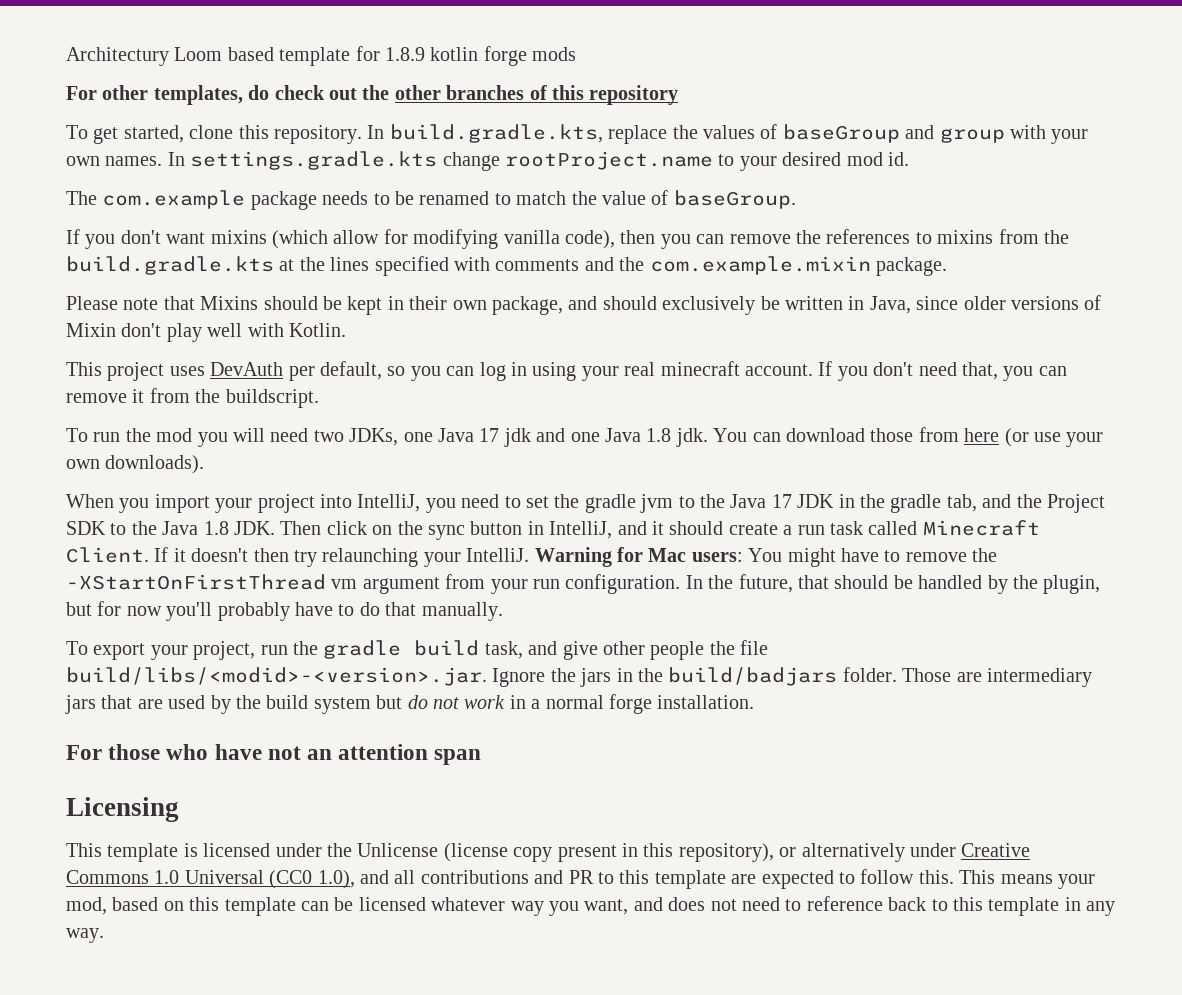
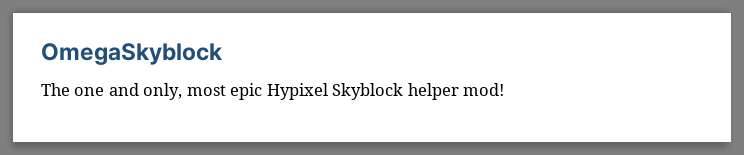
[66,46,577,66] [66,85,679,105] [66,124,1089,144] [66,151,909,171] [66,190,796,210] [66,229,1069,249] [66,256,947,276] [66,295,1102,315] [66,323,346,342] [66,361,1067,381] [66,388,319,408] [66,427,1104,447] [66,455,205,474] [66,494,1105,513] [66,520,1040,540] [66,547,998,567] [66,574,1101,594] [66,601,503,621] [66,640,769,660] [66,667,1092,687] [65,694,755,714] [66,744,482,765] [66,797,179,822] [66,843,1031,862] [66,869,1095,889] [66,896,1116,916] [66,928,104,943] Architectury Loom based template for 1.8.9 kotlin forge mods // For other templates, do check out the other branches of this repository // To get started, clone this repository. In build.gradle.kts, replace the values of baseGroup and group with your own names. In settings.gradle.kts change rootProject.name to your desired mod id. // The com.example package needs to be renamed to match the value of baseGroup. // If you don't want mixins (which allow for modifying vanilla code), then you can remove the references to mixins from the build.gradle.kts at the lines specified with comments and the com.example.mixin package. // Please note that Mixins should be kept in their own package, and should exclusively be written in Java, since older versions of Mixin don't play well with Kotlin. // This project uses DevAuth per default, so you can log in using your real minecraft account. If you don't need that, you can remove it from the buildscript. // To run the mod you will need two JDKs, one Java 17 jdk and one Java 1.8 jdk. You can download those from here (or use your own downloads). // When you import your project into IntelliJ, you need to set the gradle jvm to the Java 17 JDK in the gradle tab, and the Project SDK to the Java 1.8 JDK. Then click on the sync button in IntelliJ, and it should create a run task called Minecraft Client. If it doesn't then try relaunching your IntelliJ. Warning for Mac users: You might have to remove the -XStartOnFirstThread vm argument from your run configuration. In the future, that should be handled by the plugin, but for now you'll probably have to do that manually. // To export your project, run the gradle build task, and give other people the file build/libs/<modid>-<version>.jar. Ignore the jars in the build/badjars folder. Those are intermediary jars that are used by the build system but do not work in a normal forge installation. // For those who have not an attention span // Licensing // This template is licensed under the Unlicense (license copy present in this repository), or alternatively under Creative Commons 1.0 Universal (CC0 1.0), and all contributions and PR to this template are expected to follow this. This means your mod, based on this template can be licensed whatever way you want, and does not need to reference back to this template in any way. -> [41,43,223,65] [41,83,505,100] OmegaSkyblock // The one and only, most epic Hypixel Skyblock helper mod!

